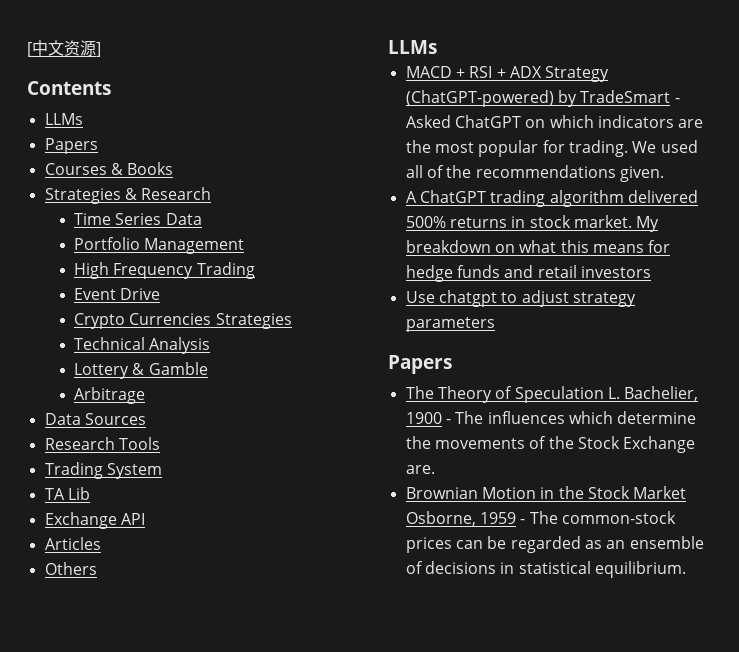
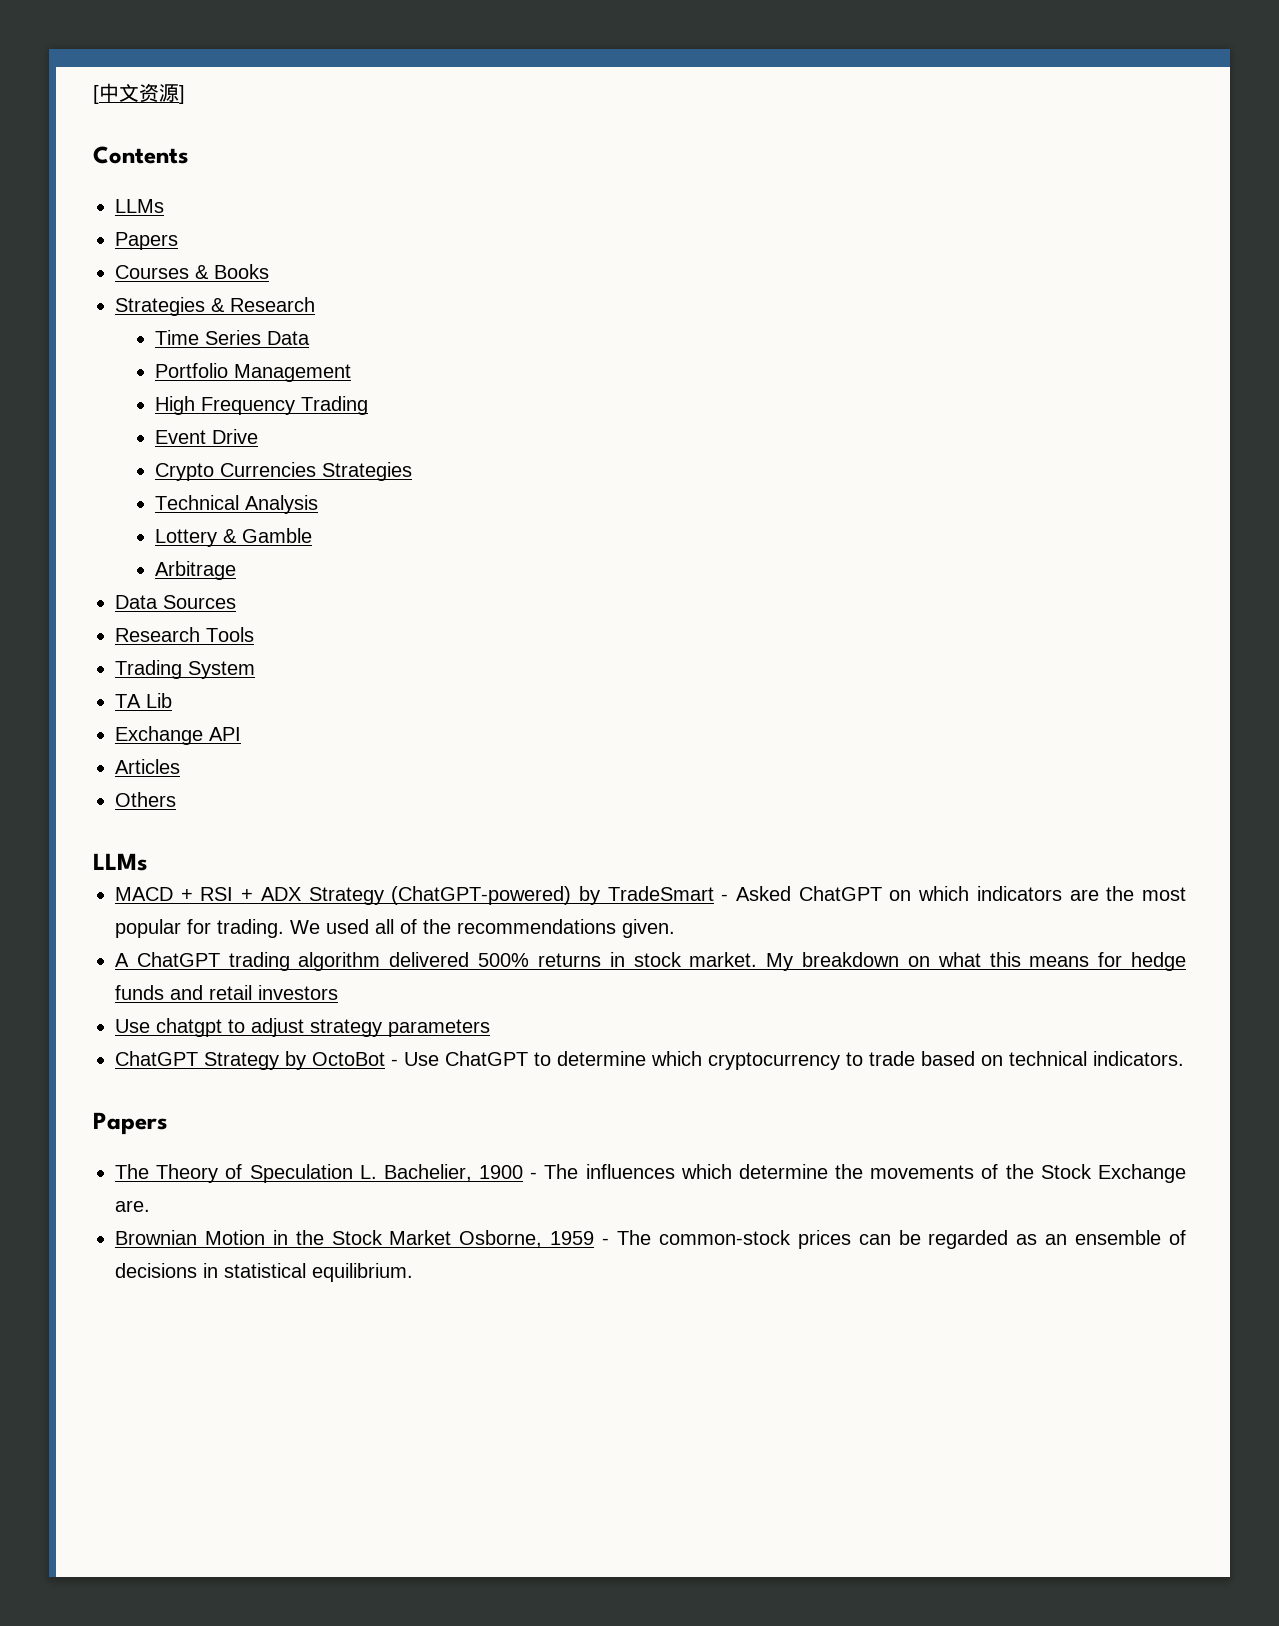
(495, 324) none -> [115,1051,1184,1070] // ChatGPT Strategy by OctoBot - Use ChatGPT to determine which cryptocurrency to trade based on technical indicators.

